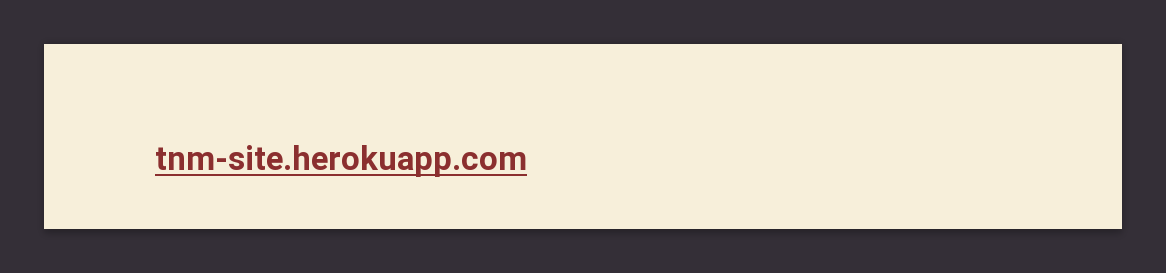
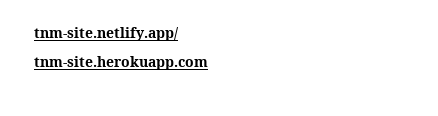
(155, 161) none -> [34,27,179,41] tnm-site.netlify.app/ //

